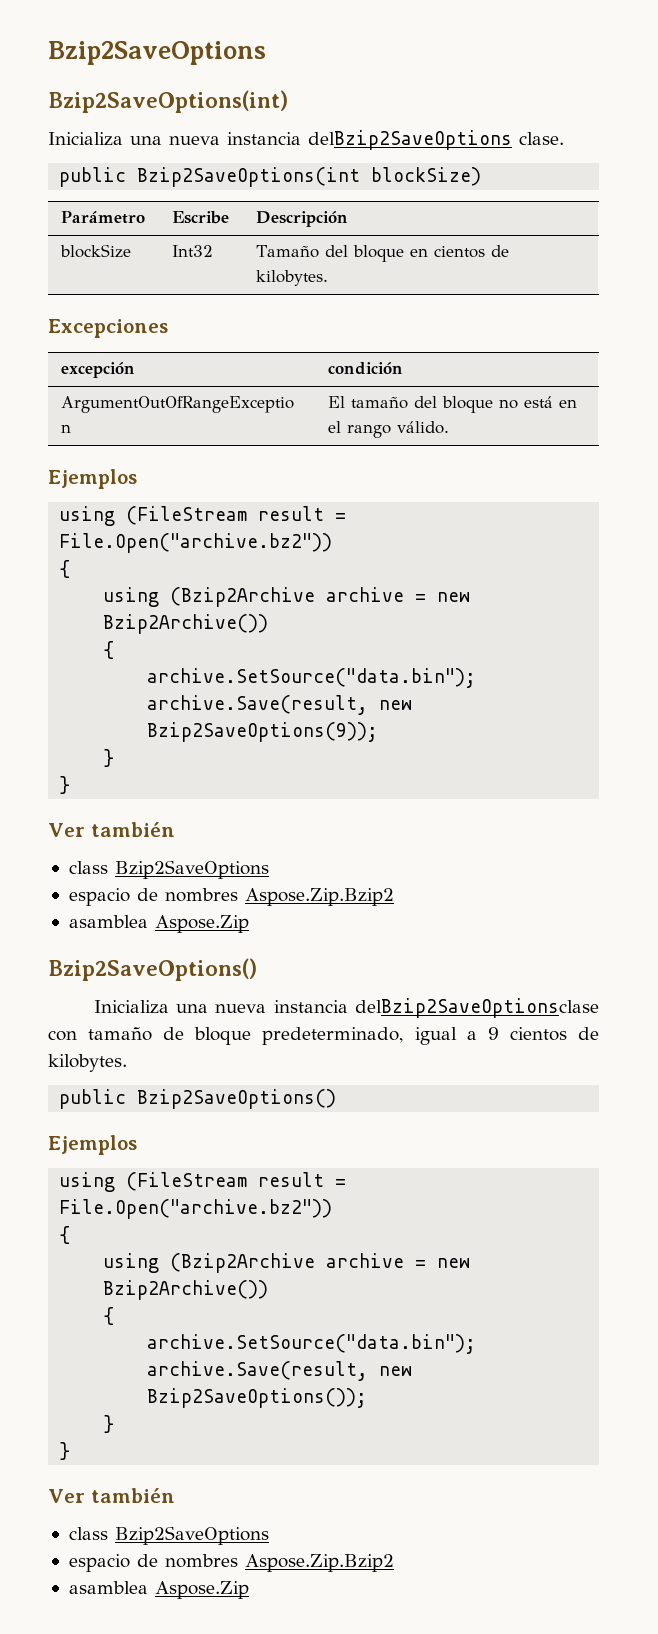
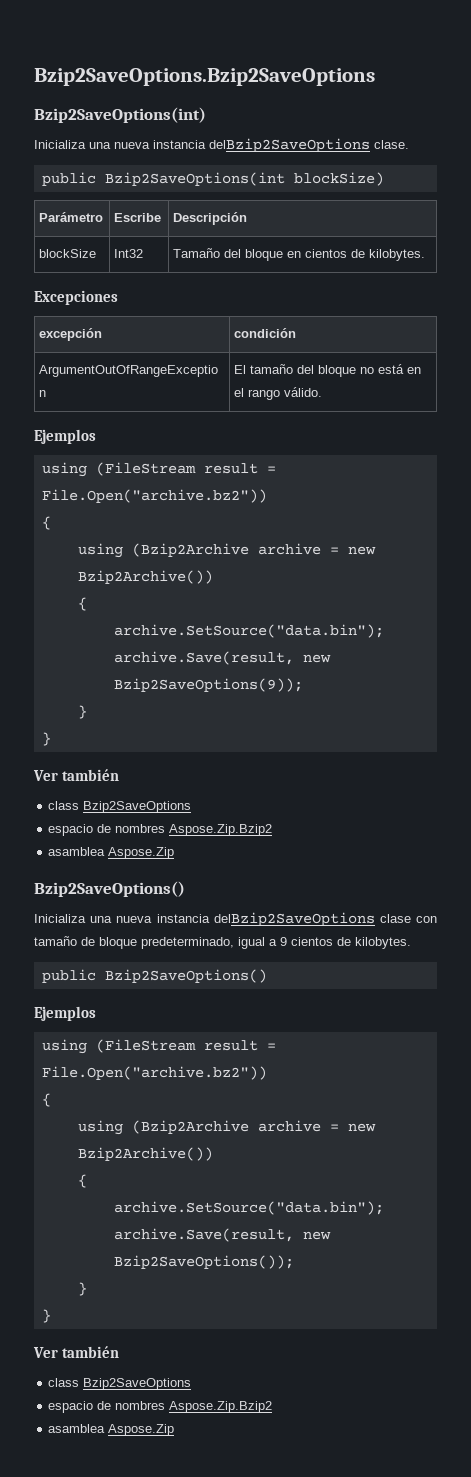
[48,41,266,65] Bzip2SaveOptions -> [34,68,375,86] Bzip2SaveOptions.Bzip2SaveOptions
[355,998,599,1018] delBzip2SaveOptionsclase -> [213,912,411,926] delBzip2SaveOptions clase

